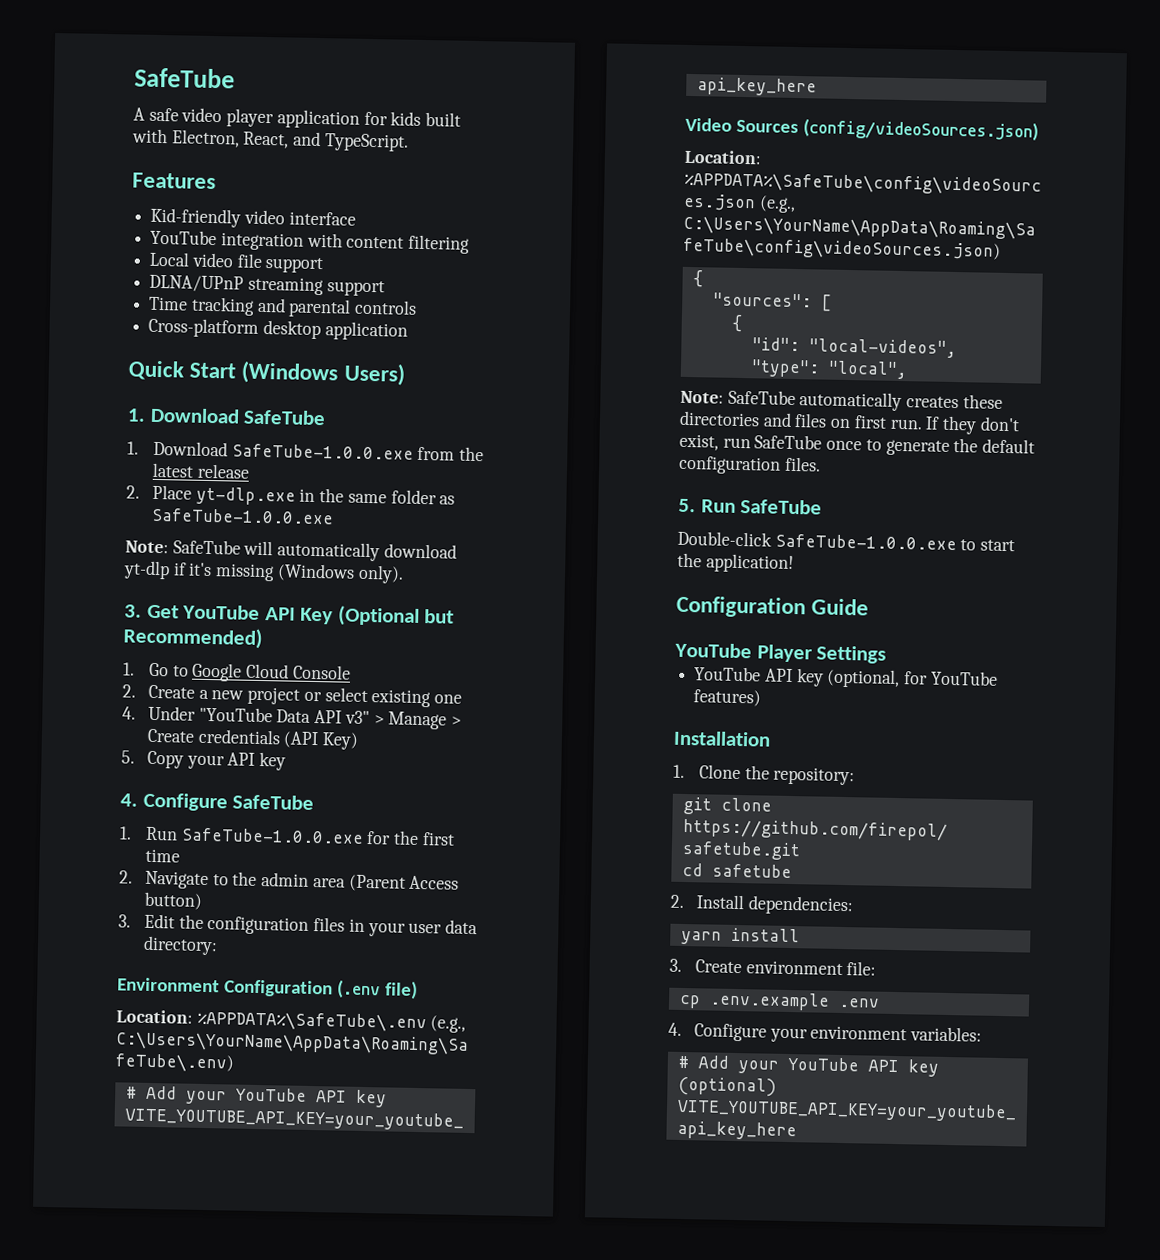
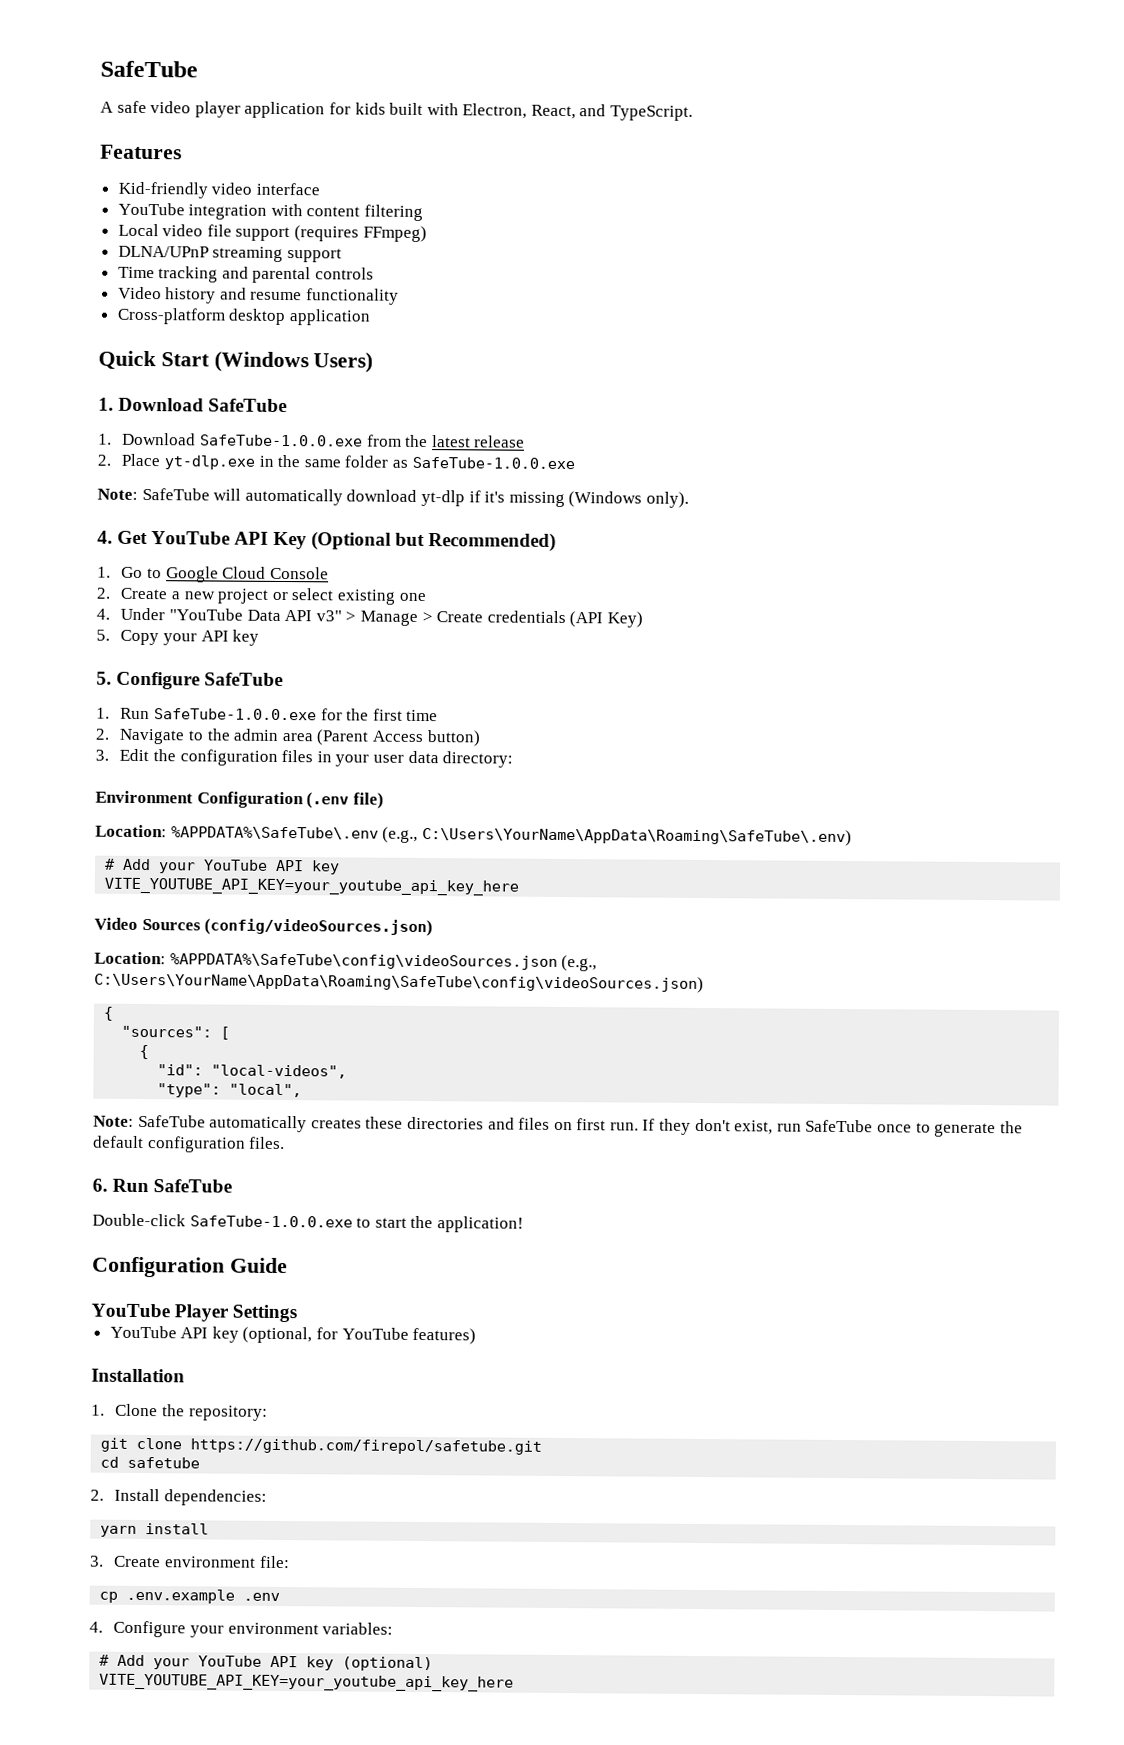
(324, 265) none -> [294,225,427,243] (requires FFmpeg)
(418, 307) none -> [117,286,400,305] // Video history and resume functionality
[124,604,142,618] 3. -> [97,530,113,544] 4.
[120,793,138,807] 4. -> [96,671,112,685] 5.
[678,498,696,513] 5. -> [92,1178,108,1192] 6.

